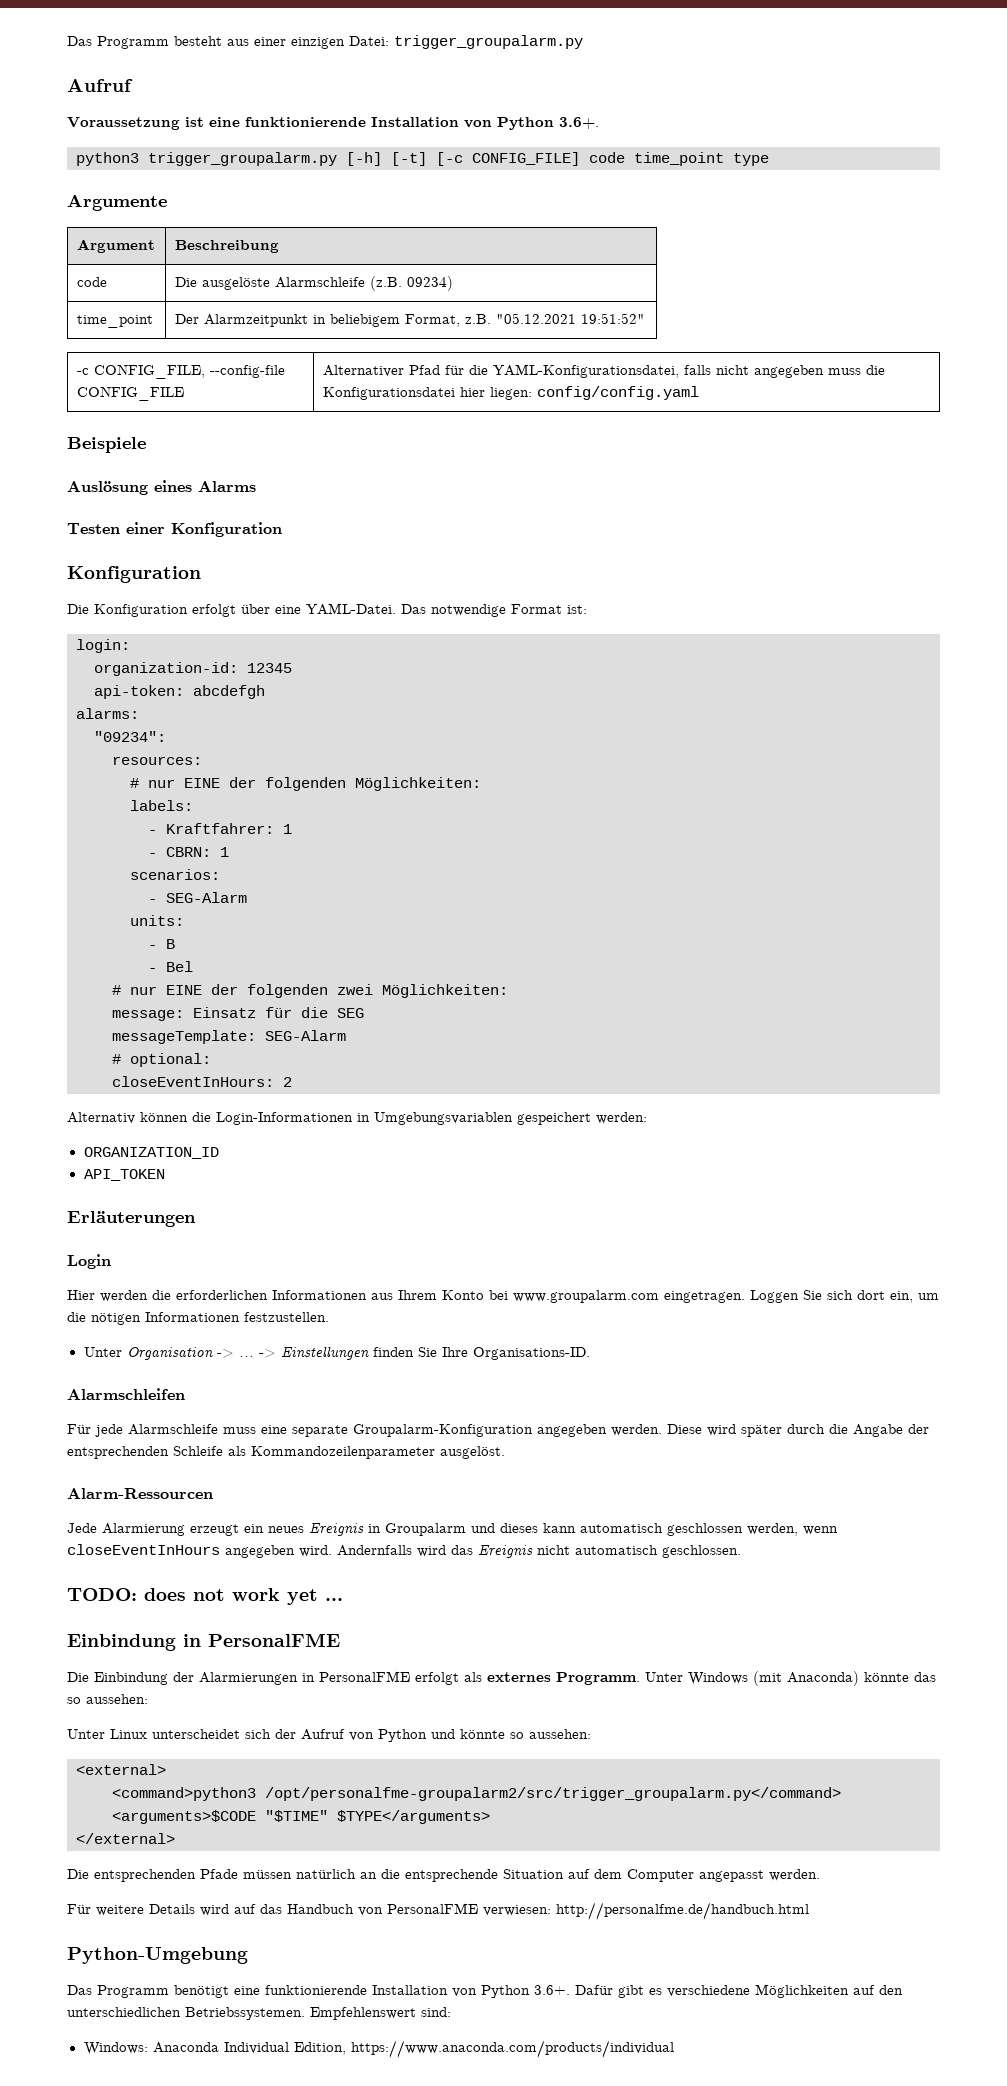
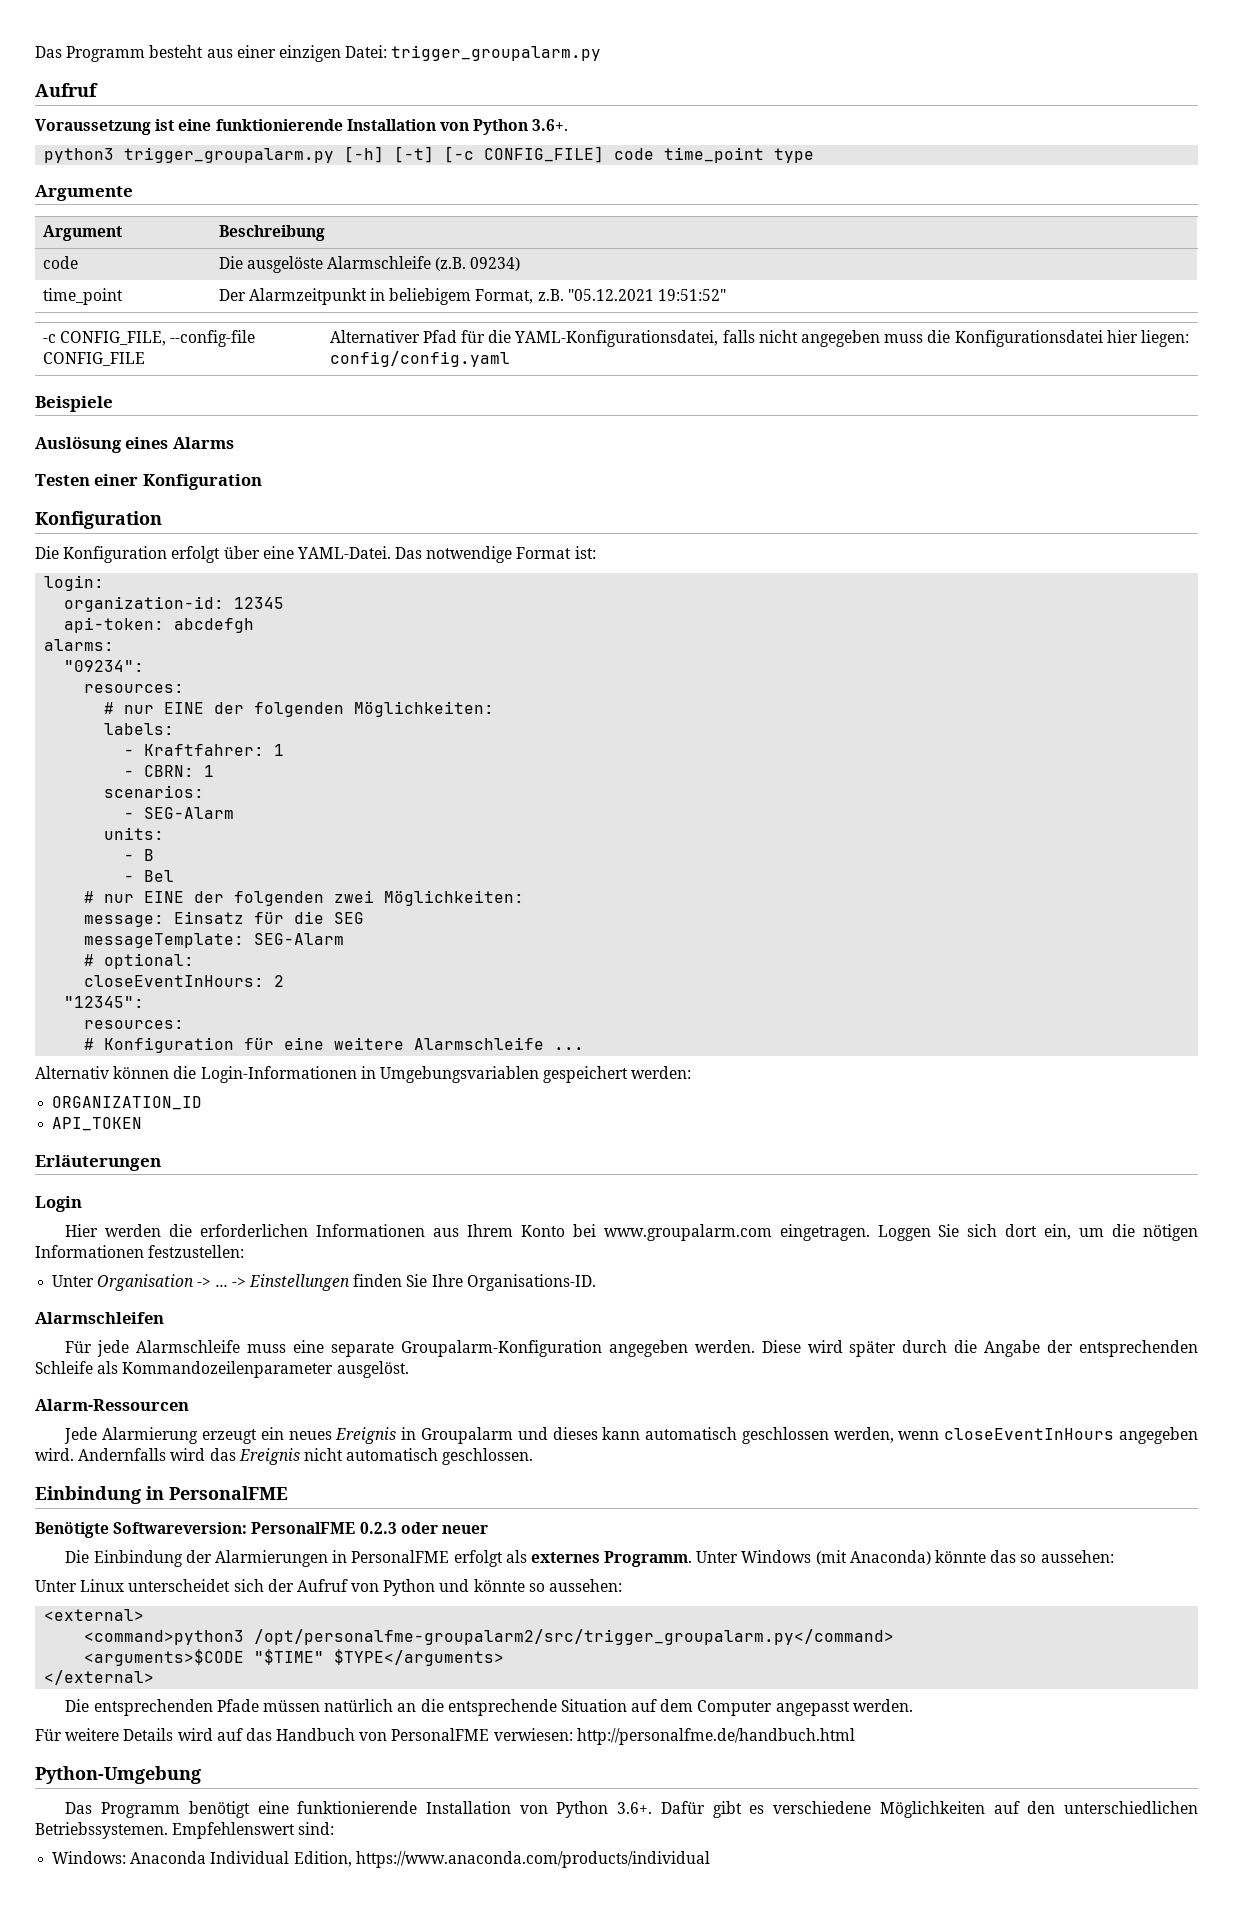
(292, 1082) none -> [64,996,145,1008] [84,1020,185,1029] [84,1037,585,1053] // "12345": // resources: // # Konfiguration für eine weitere Alarmschleife ...
[244,1312,329,1322] festzustellen. -> [148,1245,245,1258] festzustellen:
[67,1588,343,1605] [67,1633,340,1651] TODO: does not work yet ... // Einbindung in PersonalFME -> [35,1486,288,1504] [35,1521,488,1538] Einbindung in PersonalFME // Benötigte Softwareversion: PersonalFME 0.2.3 oder neuer

